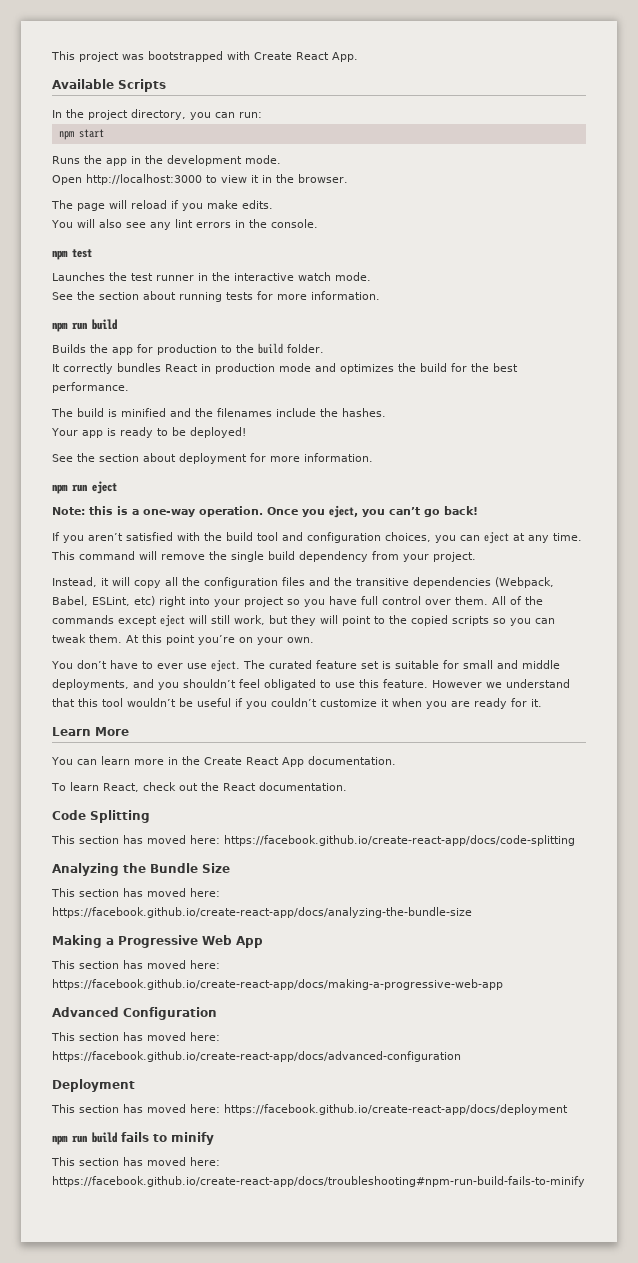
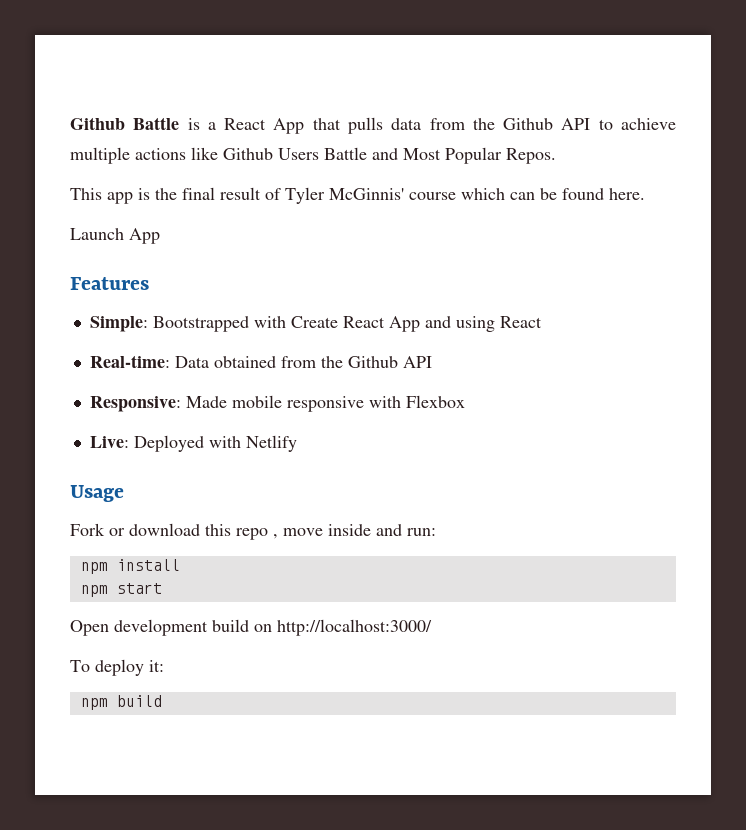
[51,51,358,62] [52,79,166,92] [52,109,235,120] This project was bootstrapped with Create React App. // Available Scripts // In the project directory, you can -> [70,117,676,134] [70,147,556,164] [70,187,645,204] [70,228,160,244] [70,277,149,290] [89,316,542,332] [89,355,432,368] [89,395,465,412] [89,435,297,452] [70,485,124,502] [70,523,402,540] Github Battle is a React App that pulls data from the Github API to achieve multiple actions like Github Users Battle and Most Popular Repos. // This app is the final result of Tyler McGinnis' course which can be found here. // Launch App // Features // Simple: Bootstrapped with Create React App and using React // Real-time: Data obtained from the Github API // Responsive: Made mobile responsive with Flexbox // Live: Deployed with Netlify // Usage // Fork or download this repo , move inside and
(262, 115) none -> [80,559,180,574] // npm install
[52,155,281,166] [52,174,348,185] [51,200,273,211] [51,219,318,230] [52,249,92,260] [52,272,371,281] [52,291,380,302] [52,319,117,332] [52,343,324,355] [52,363,518,374] [52,382,129,393] [51,408,386,417] [51,427,246,438] [52,453,373,464] [52,481,117,494] [52,505,478,518] [52,532,582,544] [51,551,476,562] [52,577,554,588] [52,596,543,607] [52,615,555,627] [52,634,314,645] [51,660,560,672] [52,679,570,690] [52,698,542,709] [52,727,129,736] [51,756,396,767] [51,782,347,792] [52,810,150,823] [51,835,575,846] [52,863,230,876] [51,888,220,897] [52,907,472,918] [52,935,263,948] [51,960,220,969] [52,979,503,990] [52,1007,217,1020] [51,1032,220,1041] [52,1051,461,1062] [52,1079,135,1092] [51,1104,568,1115] [52,1132,214,1145] [51,1157,220,1166] [52,1176,585,1187] Runs the app in the development mode. // Open http://localhost:3000 to view it in the browser. // The page will reload if you make edits. // You will also see any lint errors in the console. // npm test // Launches the test runner in the interactive watch mode. // See the section about running tests for more information. // npm run build // Builds the app for production to the build folder. // It correctly bundles React in production mode and optimizes the build for the best performance. // The build is minified and the filenames include the hashes. // Your app is ready to be deployed! // See the section about deployment for more information. // npm run eject // Note: this is a one-way operation. Once you eject, you can’t go back! // If you aren’t satisfied with the build tool and configuration choices, you can eject at any time. This command will remove the single build dependency from your project. // Instead, it will copy all the configuration files and the transitive dependencies (Webpack, Babel, ESLint, etc) right into your project so you have full control over them. All of the commands except eject will still work, but they will point to the copied scripts so you can tweak them. At this point you’re on your own. // You don’t have to ever use eject. The curated feature set is suitable for small and middle deployments, and you shouldn’t feel obligated to use this feature. However we understand that this tool wouldn’t be useful if you couldn’t customize it when you are ready for it. // Learn More // You can learn more in the Create React App documentation. // To learn React, check out the React documentation. // Code Splitting // This section has moved here: https://facebook.github.io/create-react-app/docs/code-splitting // Analyzing the Bundle Size // This section has moved here: https://facebook.github.io/create-react-app/docs/analyzing-the-bundle-size // Making a Progressive Web App // This section has moved here: https://facebook.github.io/create-react-app/docs/making-a-progressive-web-app // Advanced Configuration // This section has moved here: https://facebook.github.io/create-react-app/docs/advanced-configuration // Deployment // This section has moved here: https://facebook.github.io/create-react-app/docs/deployment // npm run build fails to minify // This section has moved here: https://facebook.github.io/create-react-app/docs/troubleshooting#npm-run-build-fails-to-minify -> [70,619,432,636] [70,659,164,676] [80,695,162,710] Open development build on http://localhost:3000/ // To deploy it: // npm build

